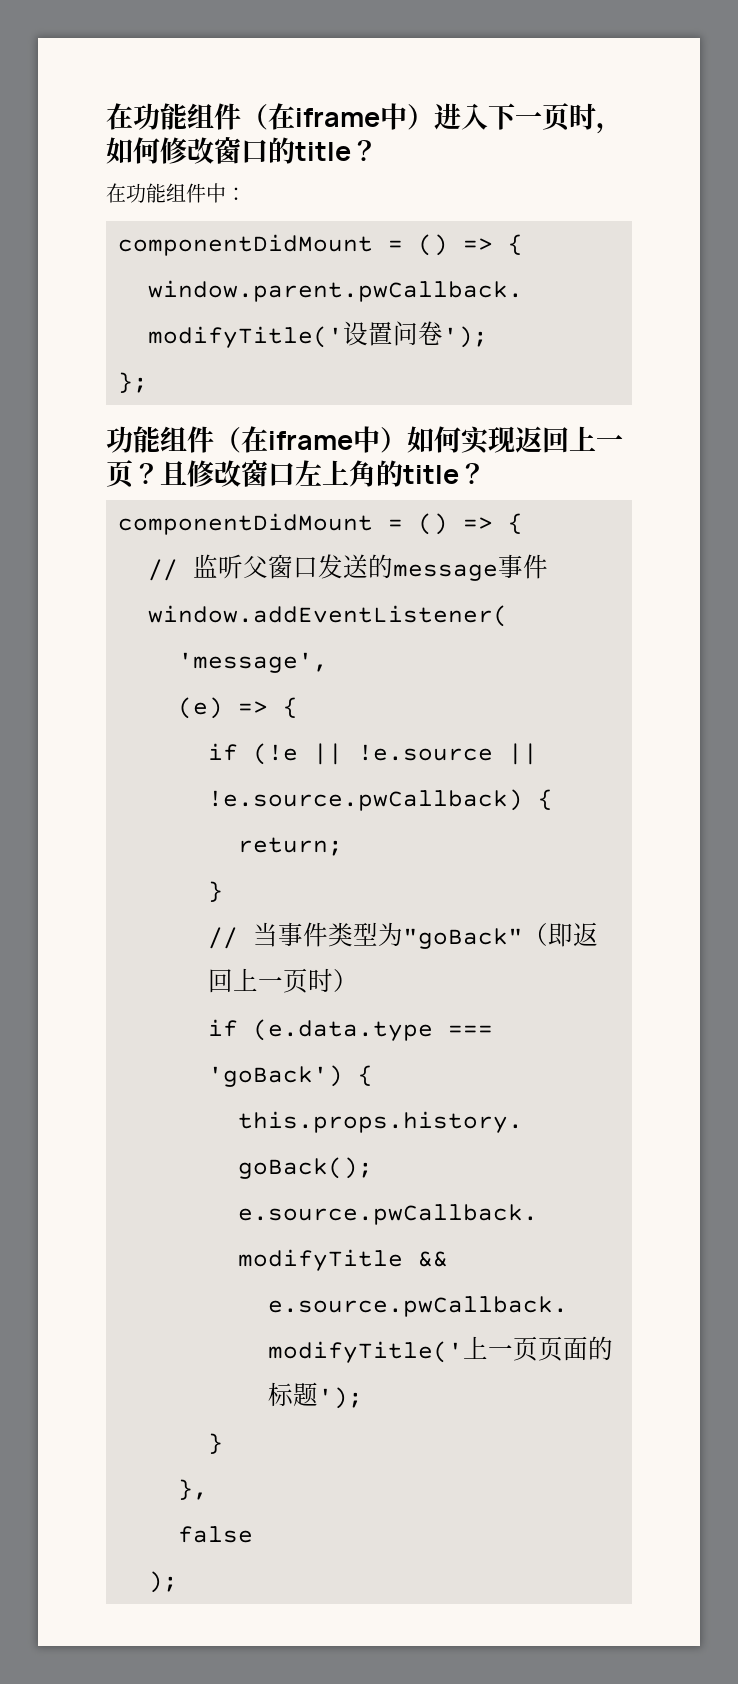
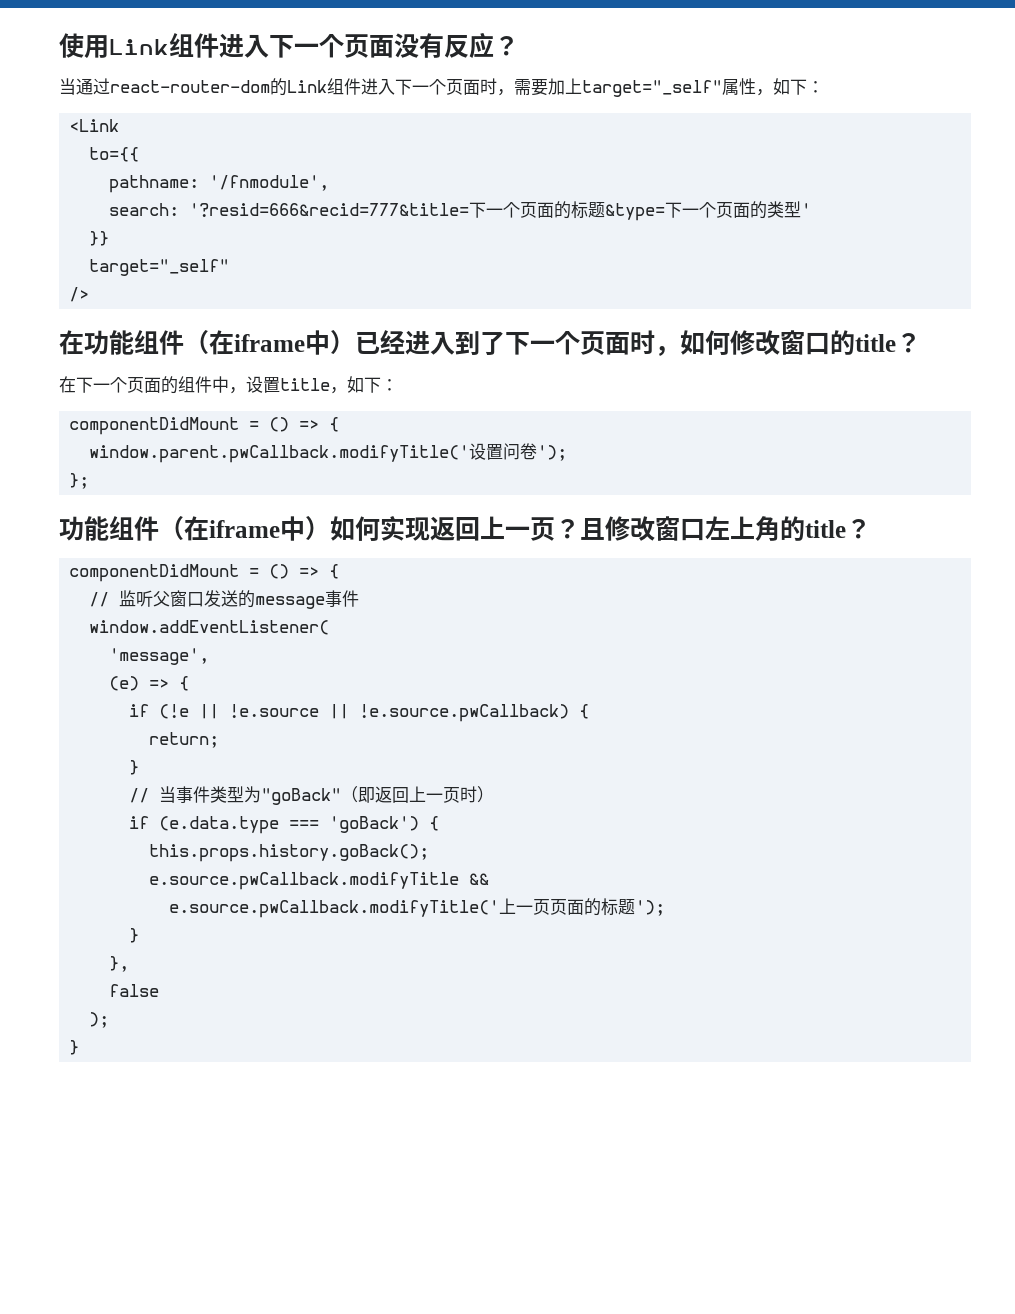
(106, 116) none -> [59,32,519,59] [59,78,824,97] [69,119,120,132] [89,147,140,162] [109,175,330,193] [109,201,812,221] [89,231,110,246] [89,259,230,276] [69,287,90,302] 使用Link组件进入下一个页面没有反应？ // 当通过react-router-dom的Link组件进入下一个页面时，需要加上target="_self"属性，如下： // <Link // to={{ // pathname: '/fnmodule', // search: '?resid=666&recid=777&title=下一个页面的标题&type=下一个页面的类型' // }} // target="_self" // /> //
[434,103,569,131] 进入下一页 -> [355,330,630,355] 已经进入到了下一个页面
[126,183,226,203] 功能组件中 -> [76,376,381,394] 下一个页面的组件中，设置title，如下
(178, 1582) none -> [69,1040,80,1055] // }

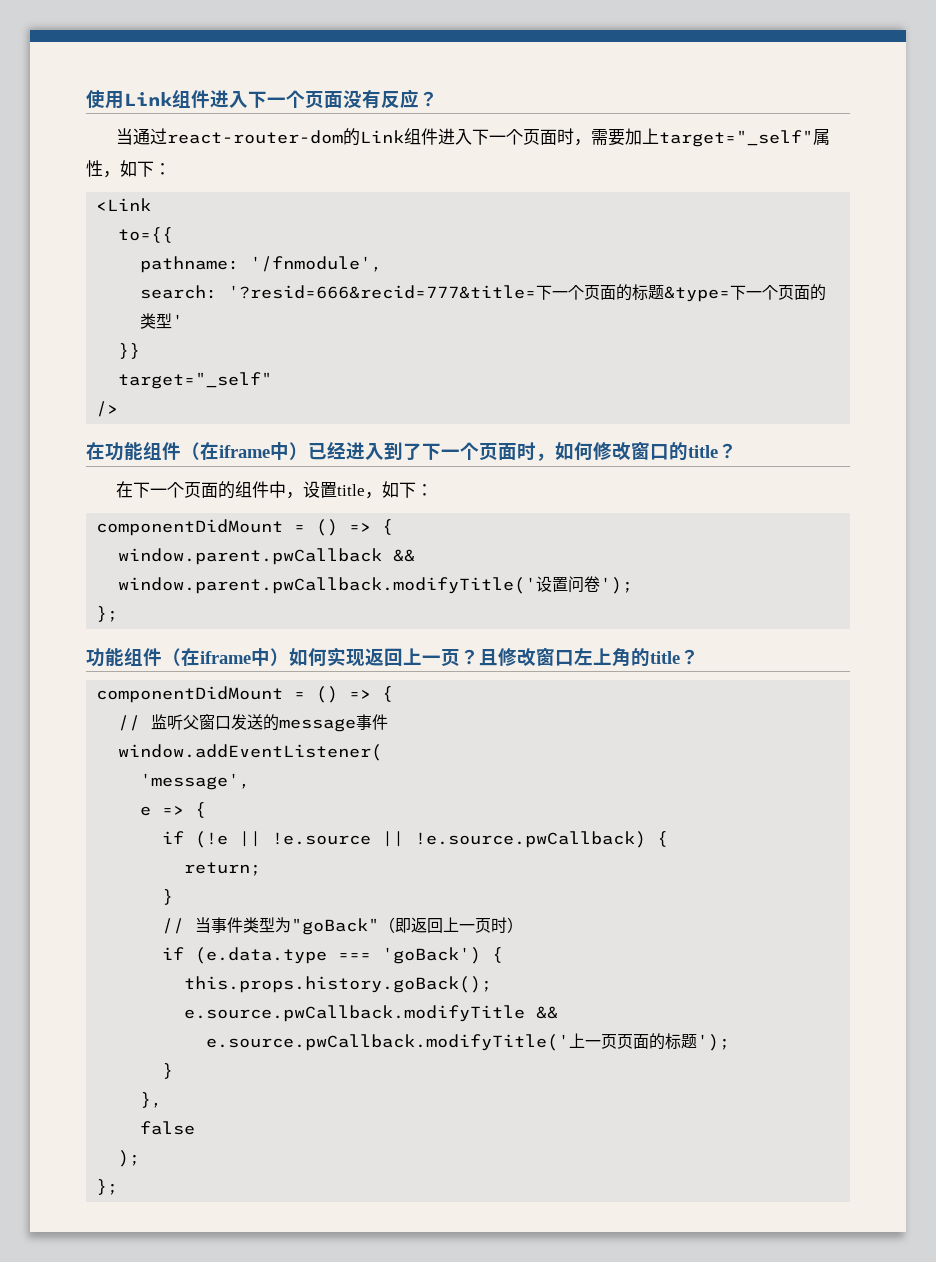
(340, 424) none -> [118,548,416,565] window.parent.pwCallback &&
[109,676,140,691] (e) -> [140,806,152,816] e
[69,1040,80,1055] } -> [96,1179,119,1195] };

